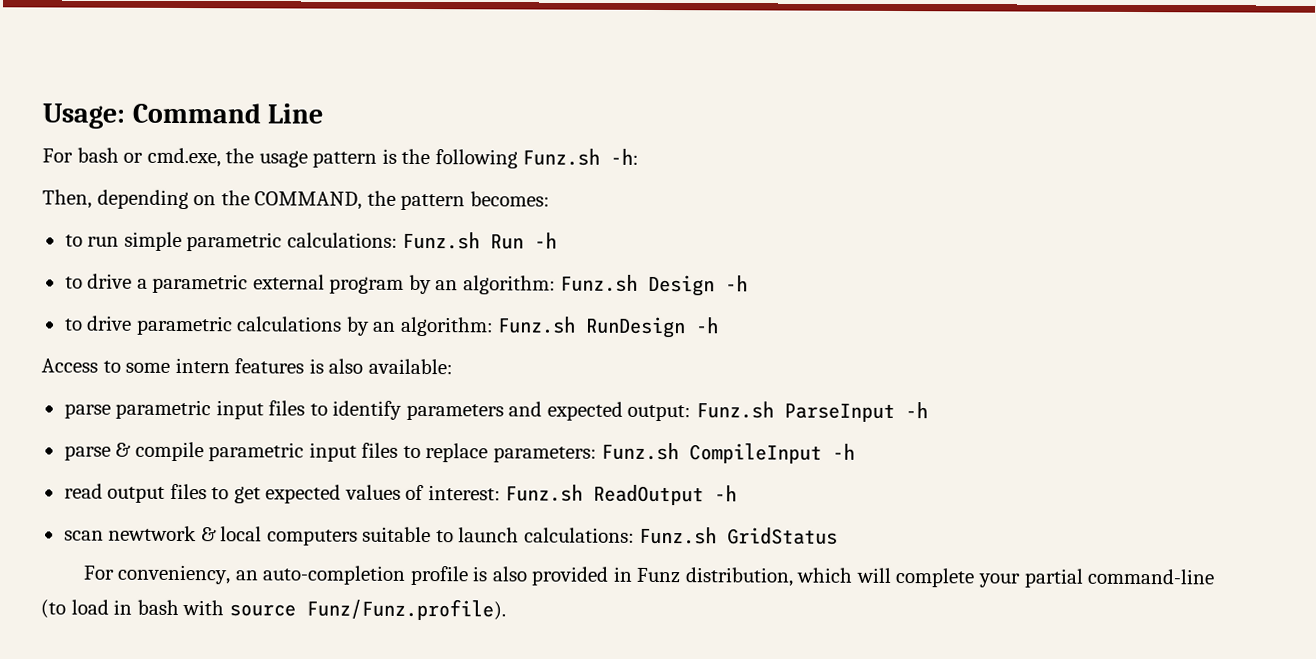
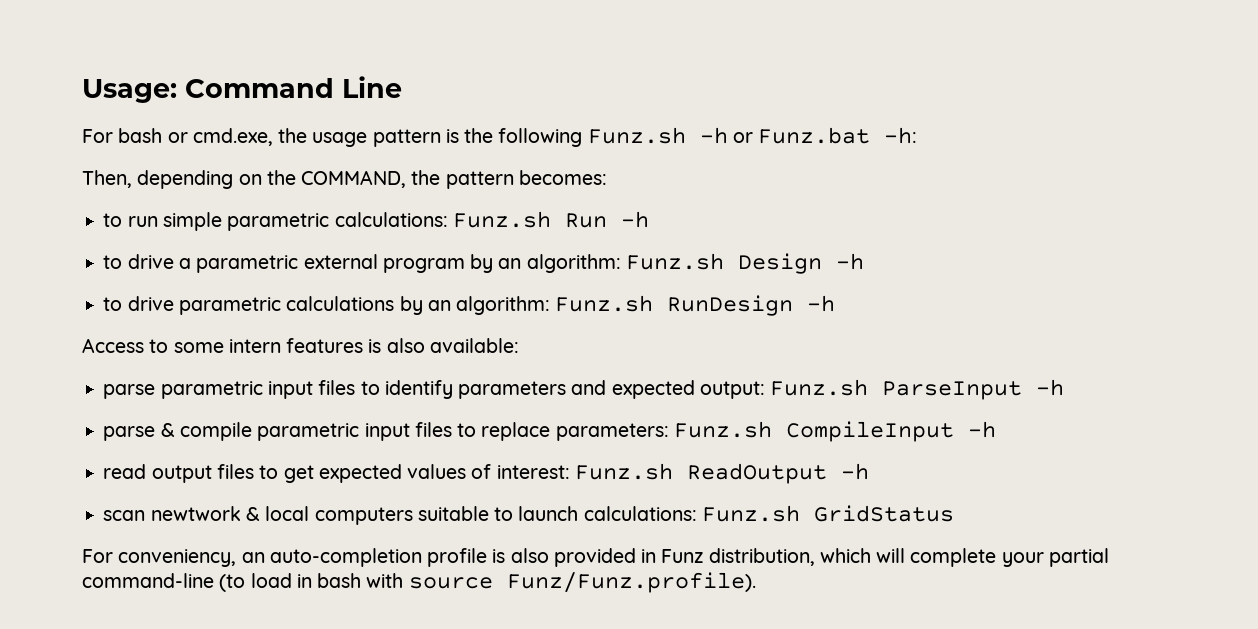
(601, 157) none -> [699,127,871,144] -h or Funz.bat

